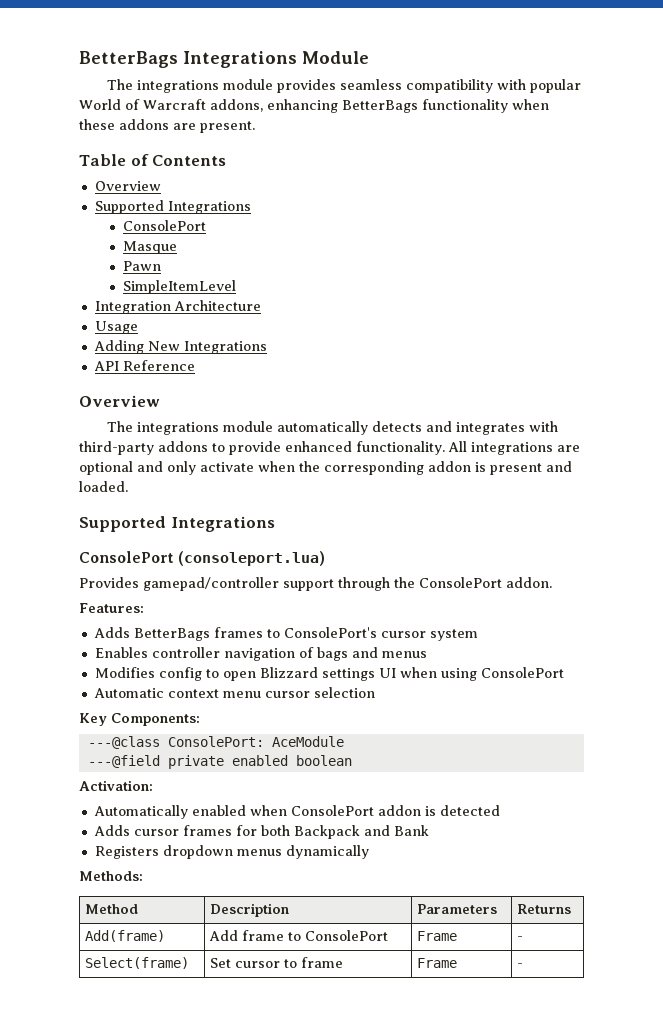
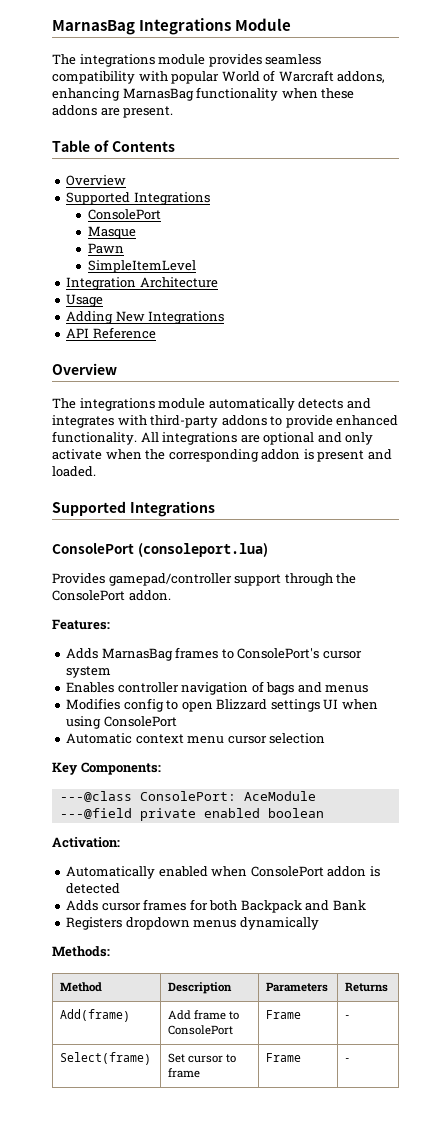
[79,51,178,68] BetterBags -> [52,20,135,35] MarnasBag
[342,100,418,113] BetterBags -> [122,88,194,101] MarnasBag
[133,628,210,641] BetterBags -> [101,648,173,661] MarnasBag

